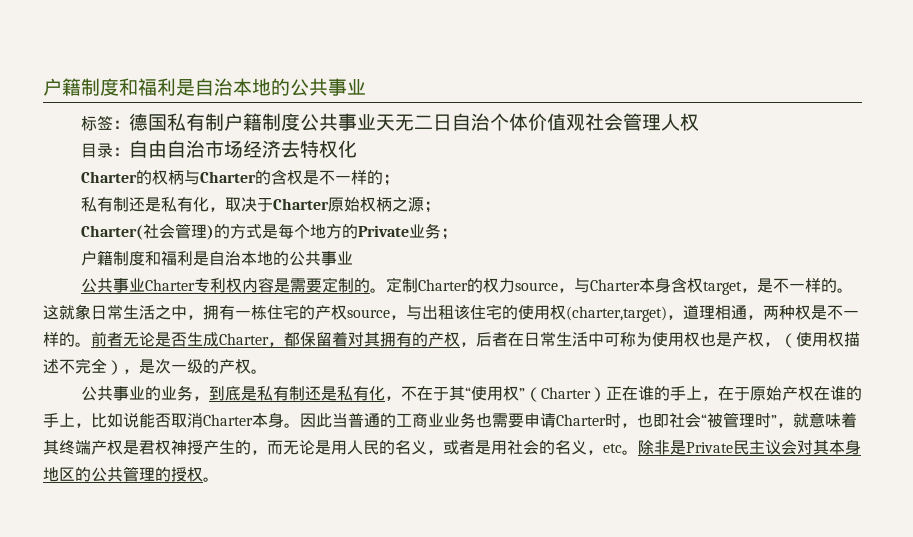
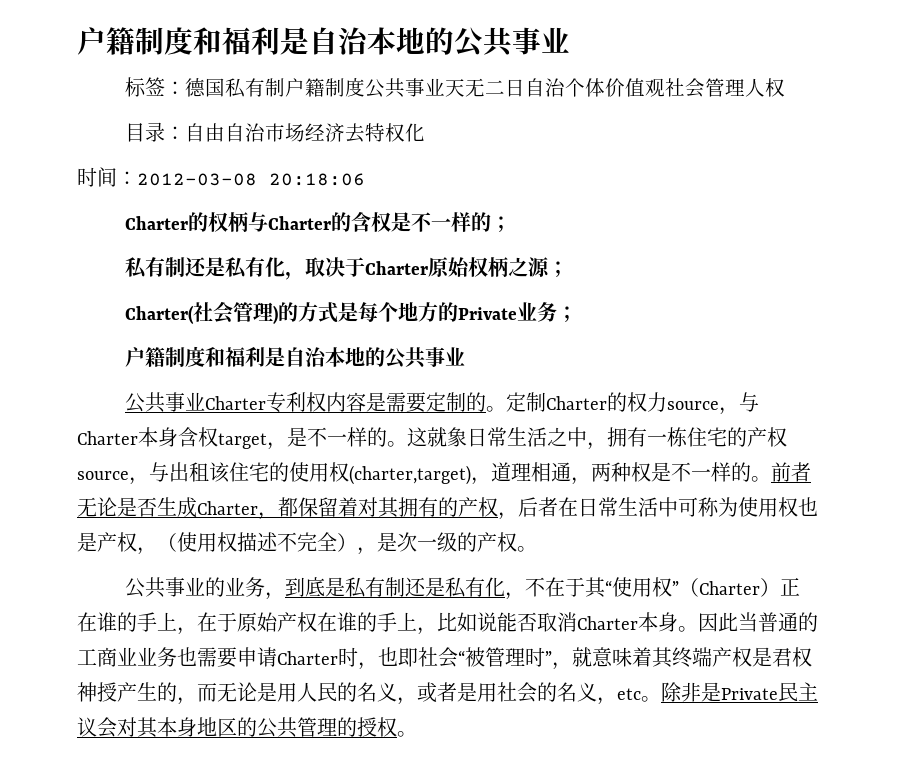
(357, 149) none -> [77,167,365,187] // 时间：2012-03-08 20:18:06

